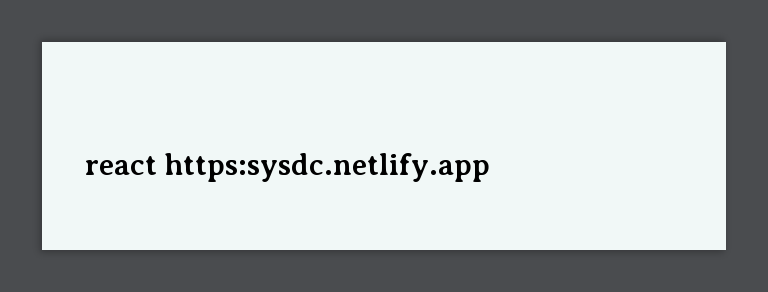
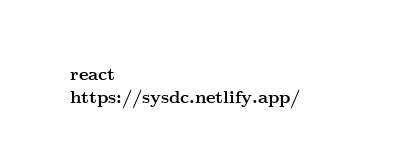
[165,153,491,182] https:sysdc.netlify.app -> [70,89,300,109] https://sysdc.netlify.app/

